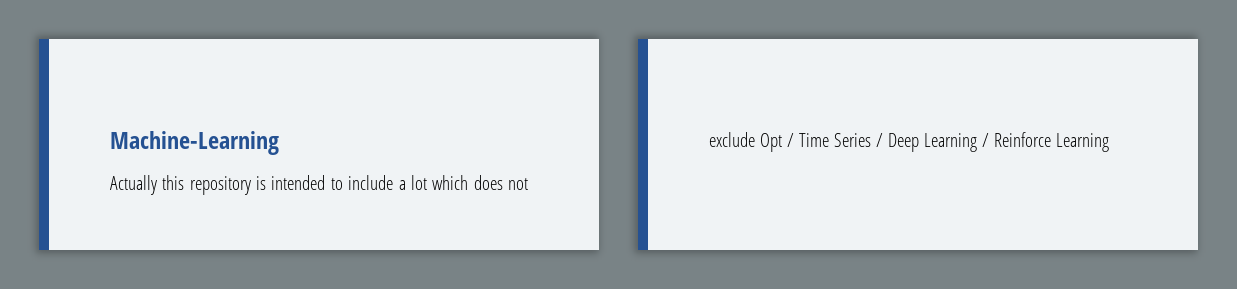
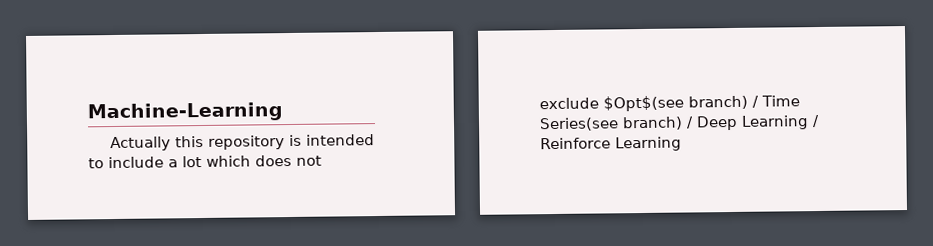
[759,133,871,152] Opt / Time Series -> [603,95,800,112] [539,116,683,132] $Opt$(see branch) / Time Series(see branch)

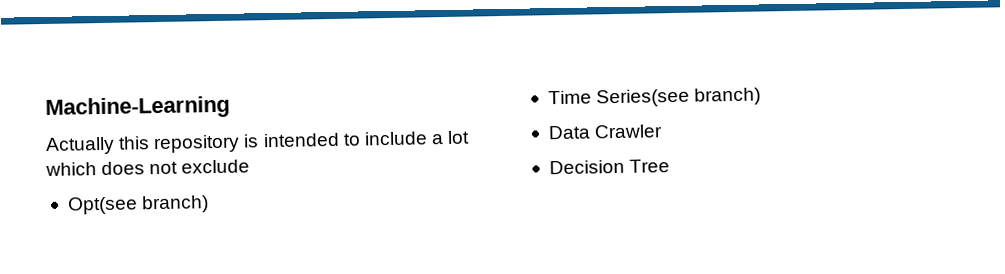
[603,95,759,112] $Opt$(see branch) / -> [66,195,210,215] // Opt(see branch) //
[686,115,820,131] [540,136,682,152] / Deep Learning / Reinforce Learning -> [547,124,664,140] [548,159,671,175] // Data Crawler // Decision Tree

